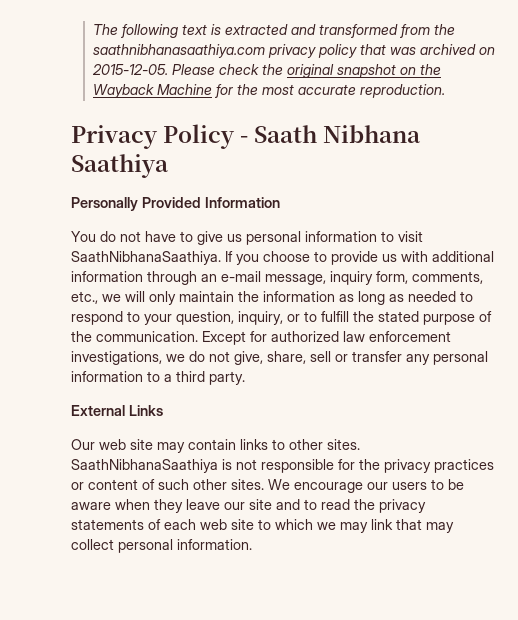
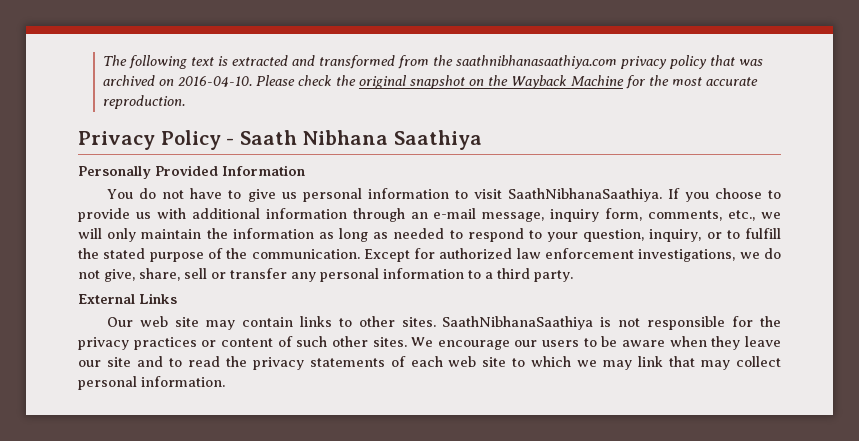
[92,64,169,75] 2015-12-05. -> [177,76,252,87] 2016-04-10.

